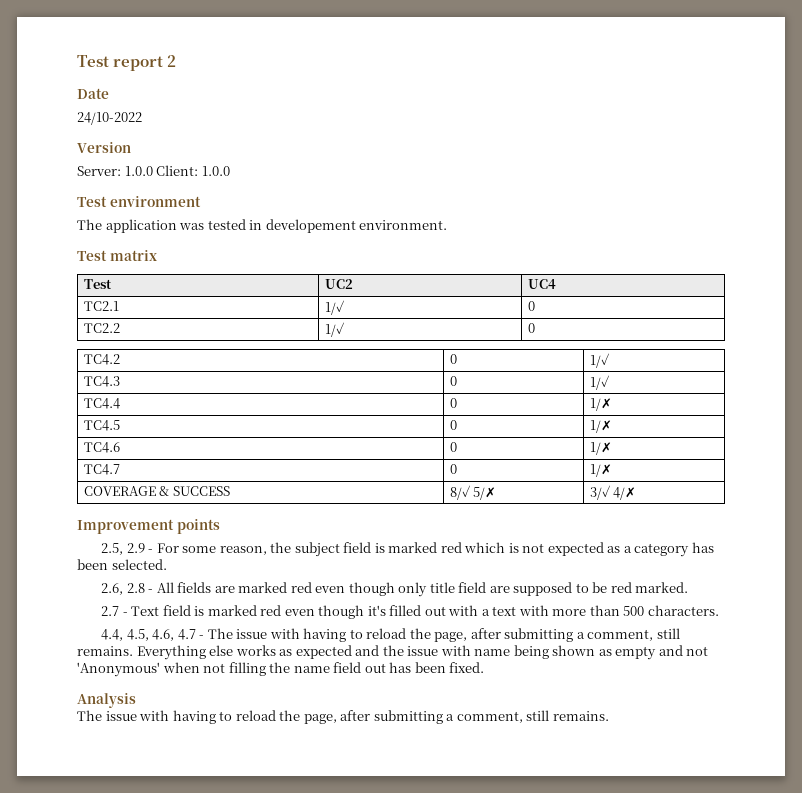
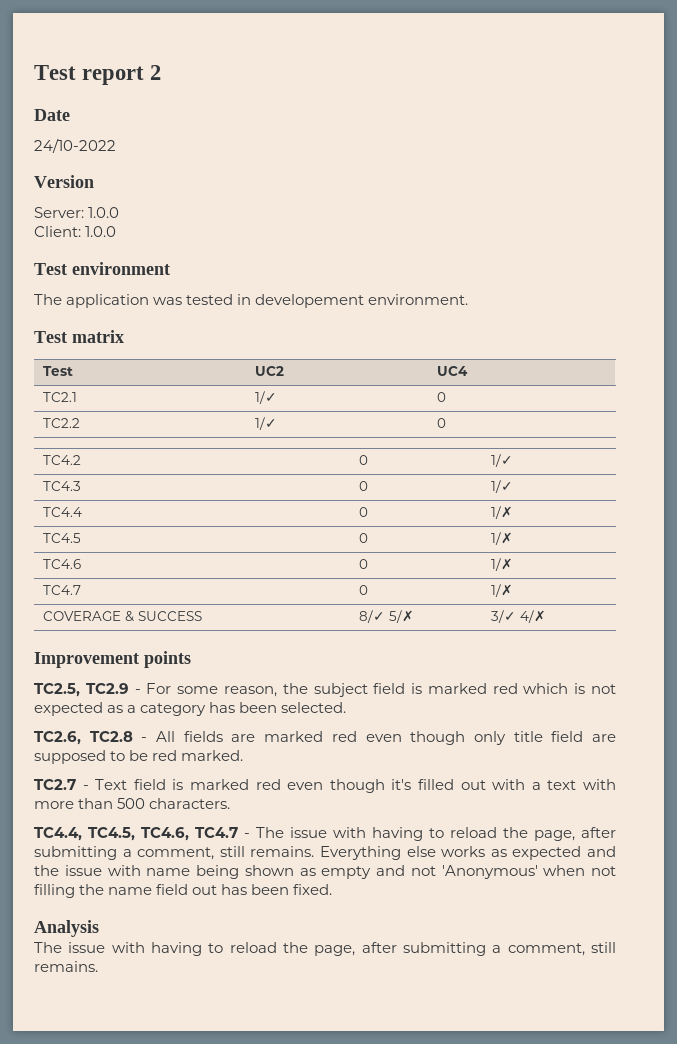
(153, 171) none -> (120, 212) //
[101,543,145,555] 2.5, 2.9 -> [34,683,129,697] TC2.5, TC2.9
[101,583,145,595] 2.6, 2.8 -> [34,731,133,745] TC2.6, TC2.8
[101,606,120,616] 2.7 -> [34,779,76,790] TC2.7
[101,629,196,641] 4.4, 4.5, 4.6, 4.7 -> [34,827,238,841] TC4.4, TC4.5, TC4.6, TC4.7

